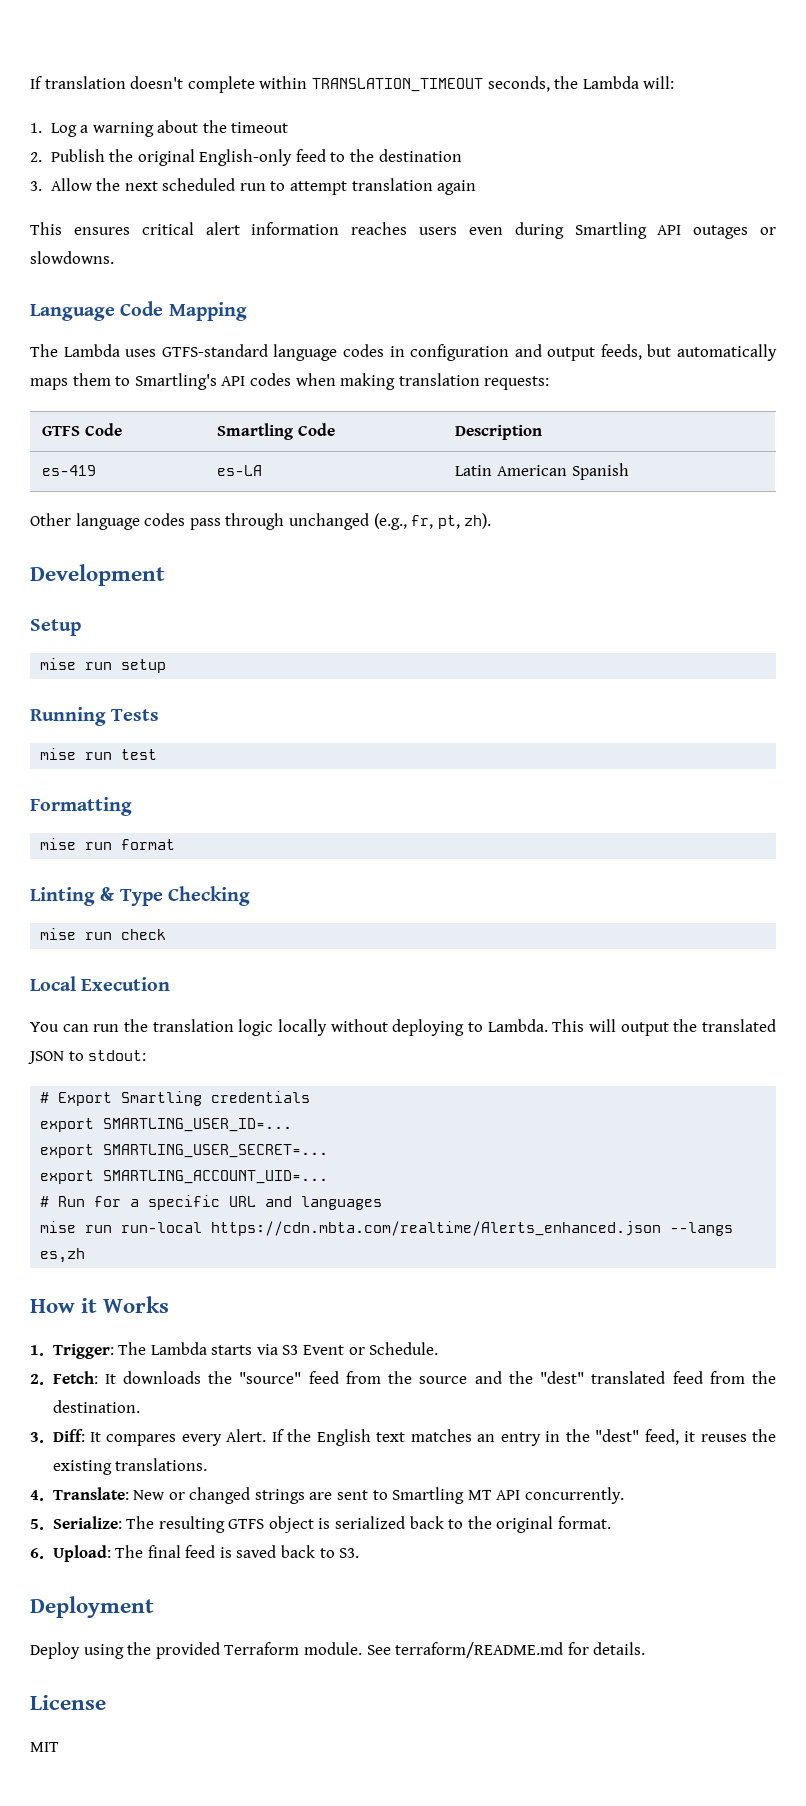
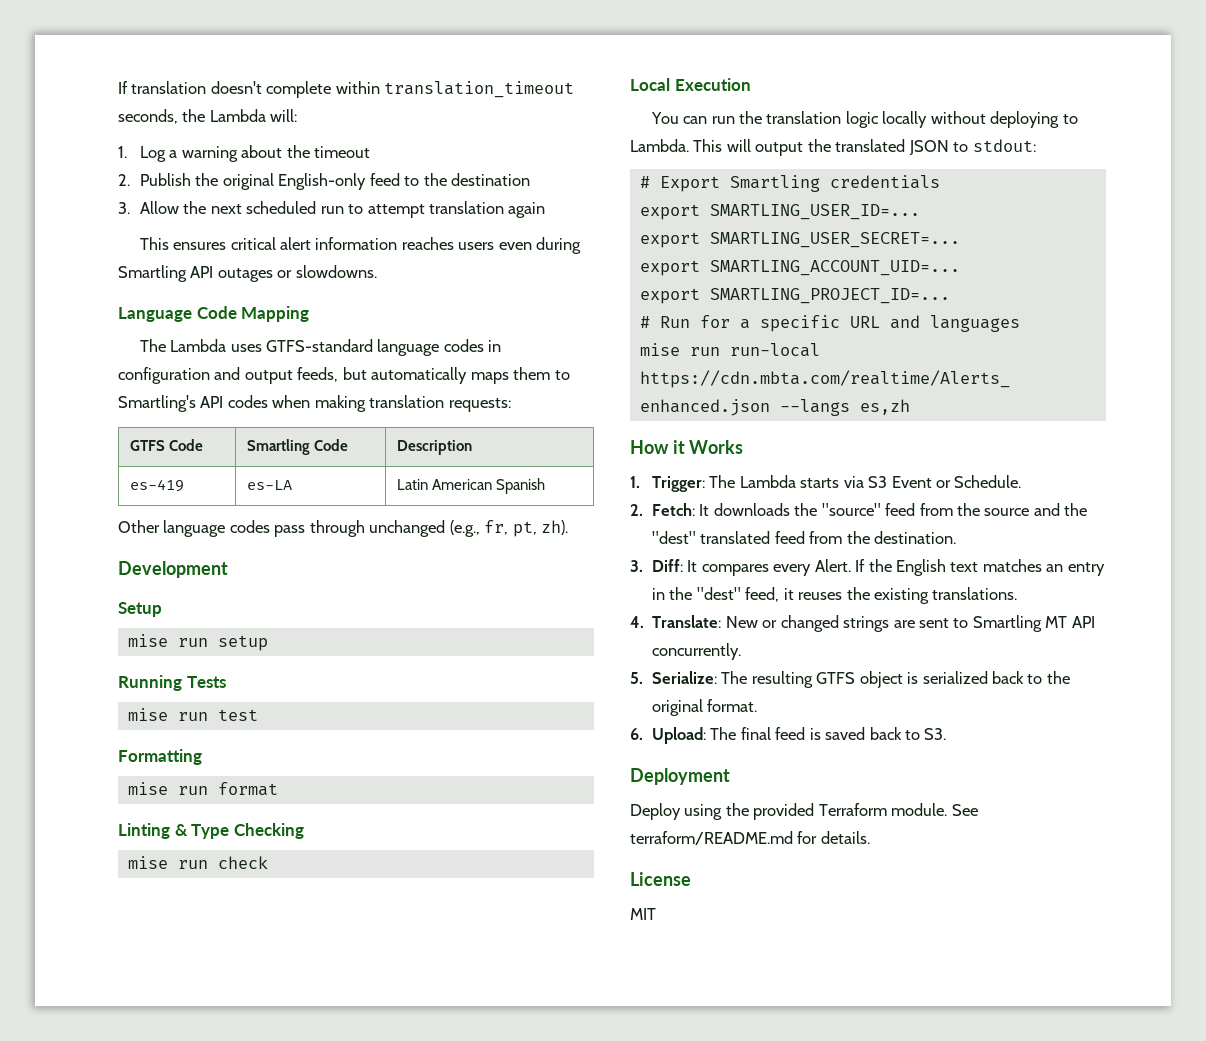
[311,78,483,92] TRANSLATION_TIMEOUT -> [384,81,575,98] translation_timeout
(329, 1177) none -> [639,288,950,304] // export SMARTLING_PROJECT_ID=...

